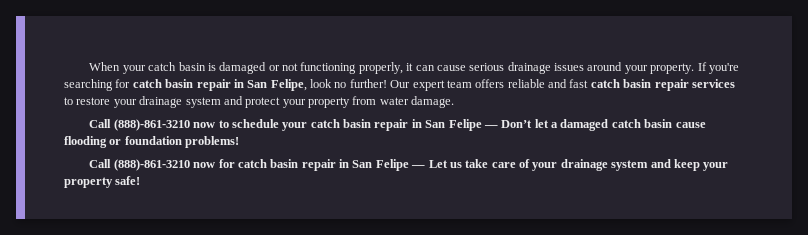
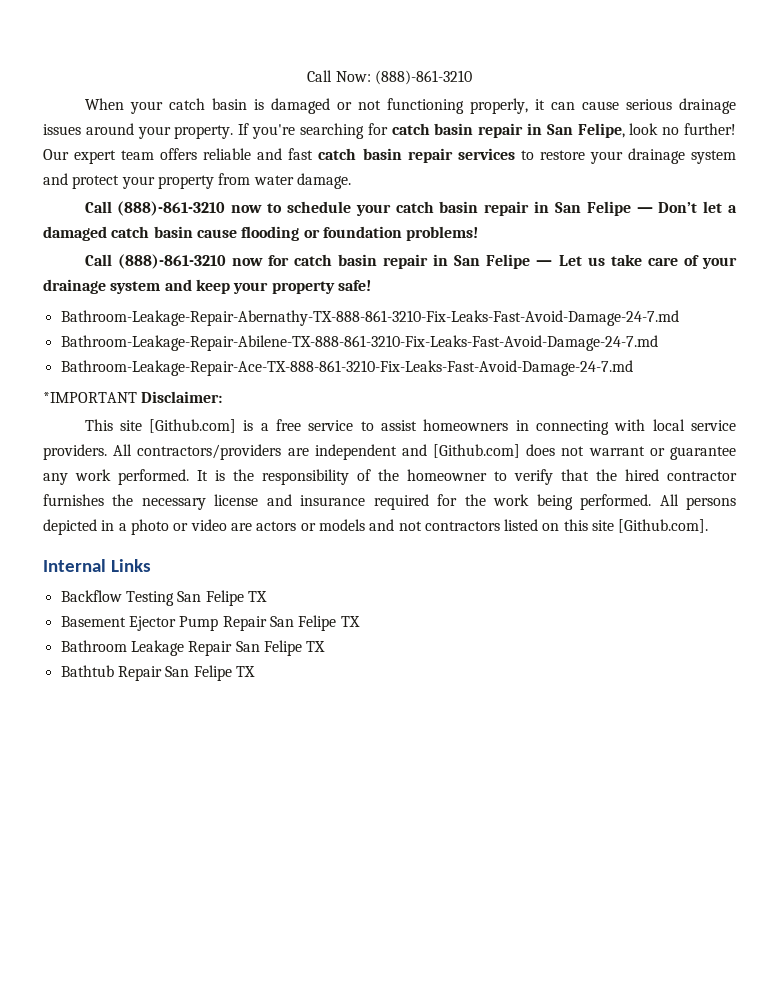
(89, 66) none -> [307,70,472,85] Call Now: (888)-861-3210 //
(141, 180) none -> [60,310,679,326] [60,335,658,351] [60,360,633,376] [43,391,223,403] [84,419,736,435] [43,444,736,460] [43,469,737,485] [43,494,736,510] [43,519,709,535] [43,559,151,572] [60,590,267,606] [60,615,360,631] [60,640,326,656] [60,665,255,681] // Bathroom-Leakage-Repair-Abernathy-TX-888-861-3210-Fix-Leaks-Fast-Avoid-Damage-24-7.md // Bathroom-Leakage-Repair-Abilene-TX-888-861-3210-Fix-Leaks-Fast-Avoid-Damage-24-7.md // Bathroom-Leakage-Repair-Ace-TX-888-861-3210-Fix-Leaks-Fast-Avoid-Damage-24-7.md // *IMPORTANT Disclaimer: // This site [Github.com] is a free service to assist homeowners in connecting with local service providers. All contractors/providers are independent and [Github.com] does not warrant or guarantee any work performed. It is the responsibility of the homeowner to verify that the hired contractor furnishes the necessary license and insurance required for the work being performed. All persons depicted in a photo or video are actors or models and not contractors listed on this site [Github.com]. // Internal Links // Backflow Testing San Felipe TX // Basement Ejector Pump Repair San Felipe TX // Bathroom Leakage Repair San Felipe TX // Bathtub Repair San Felipe TX

